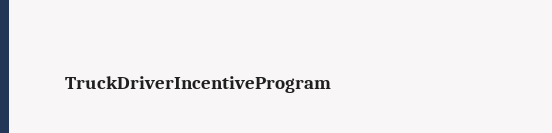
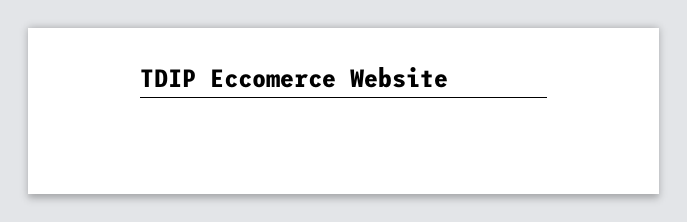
[65,76,331,93] TruckDriverIncentiveProgram -> [140,67,448,88] TDIP Eccomerce Website

